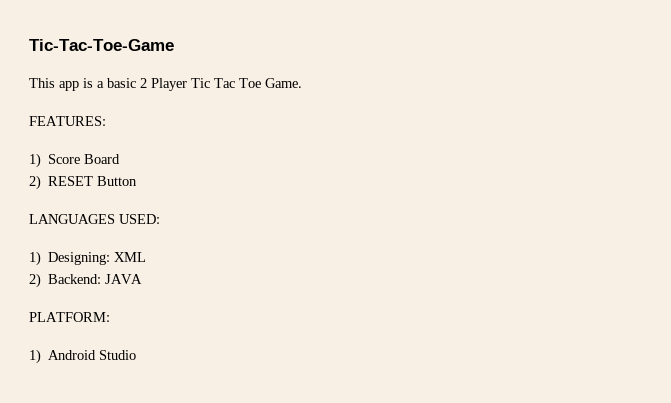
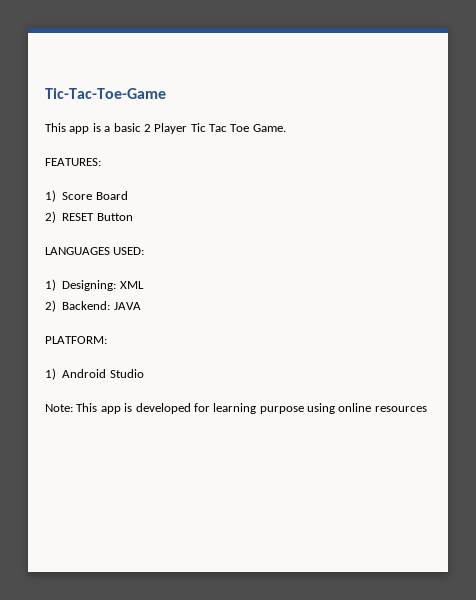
(137, 355) none -> [45,403,427,414] // Note: This app is developed for learning purpose using online resources

